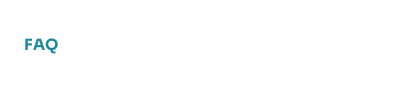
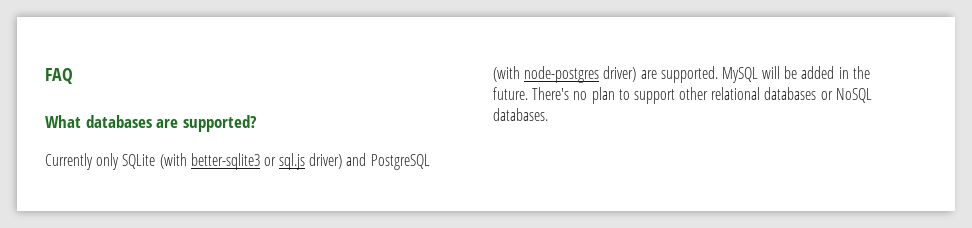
(58, 46) none -> [45,115,257,132] [45,153,430,170] [493,66,870,83] [493,87,872,104] [493,108,548,121] // What databases are supported? // Currently only SQLite (with better-sqlite3 or sql.js driver) and PostgreSQL (with node-postgres driver) are supported. MySQL will be added in the future. There's no plan to support other relational databases or NoSQL databases.

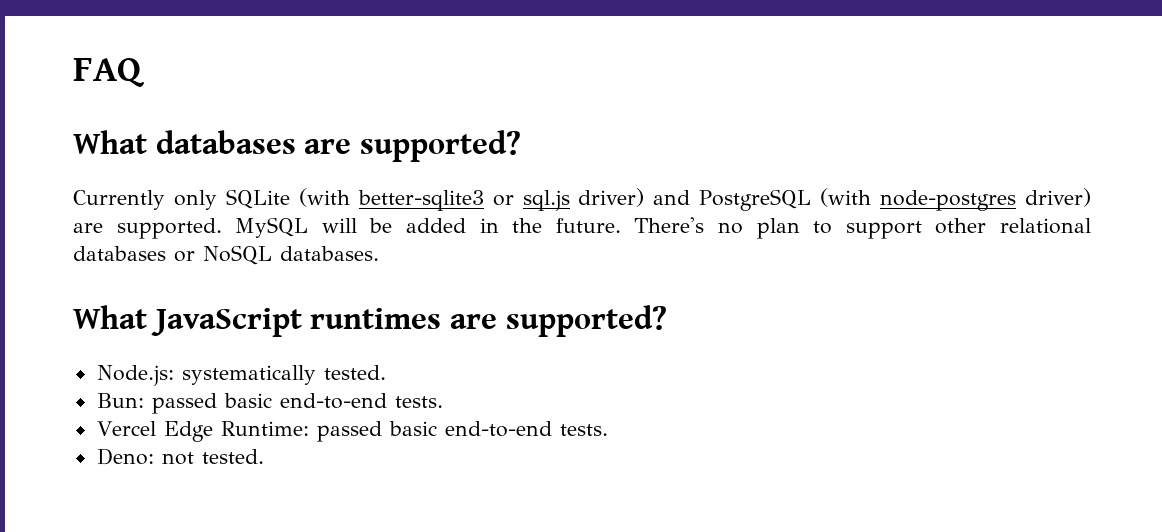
(548, 114) none -> [73,305,667,337] [96,365,386,386] [96,393,443,414] [96,421,608,442] [96,448,264,465] // What JavaScript runtimes are supported? // Node.js: systematically tested. // Bun: passed basic end-to-end tests. // Vercel Edge Runtime: passed basic end-to-end tests. // Deno: not tested.

